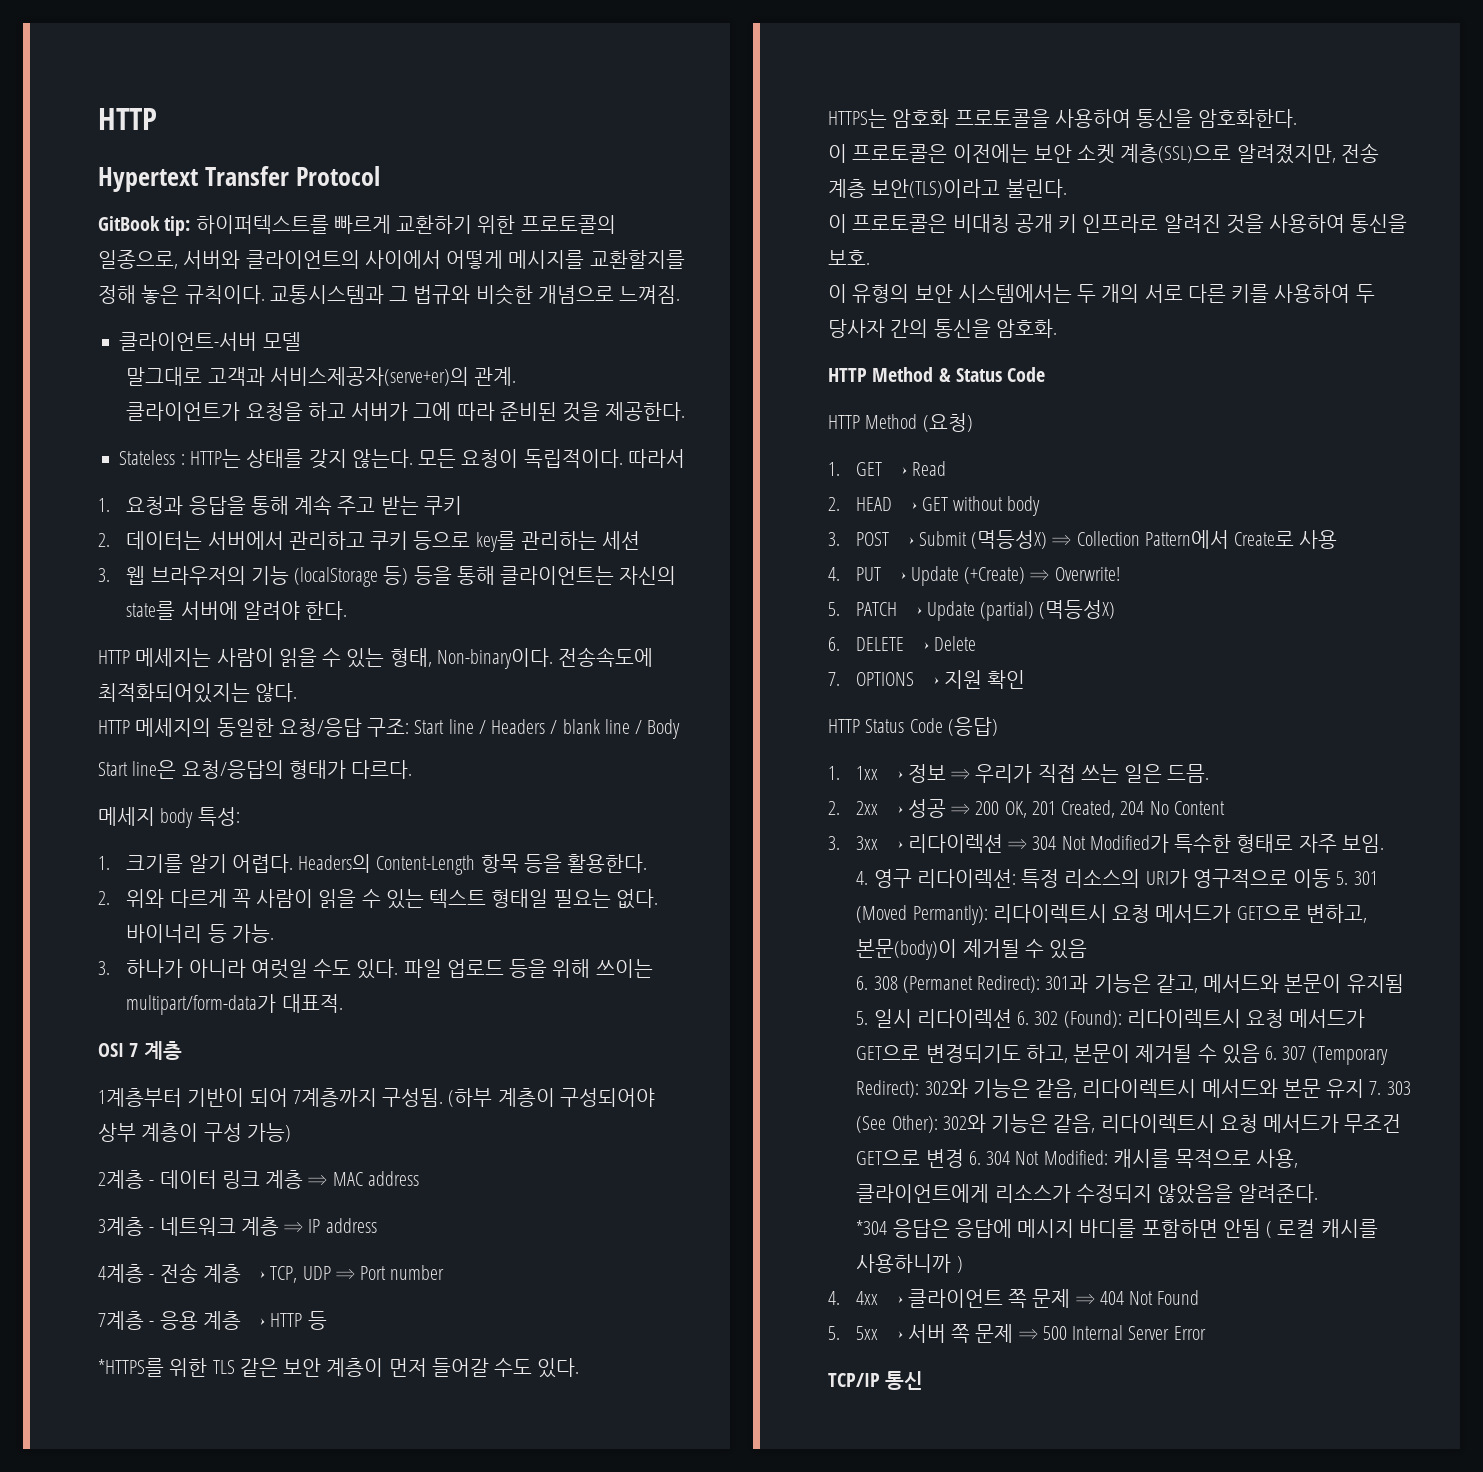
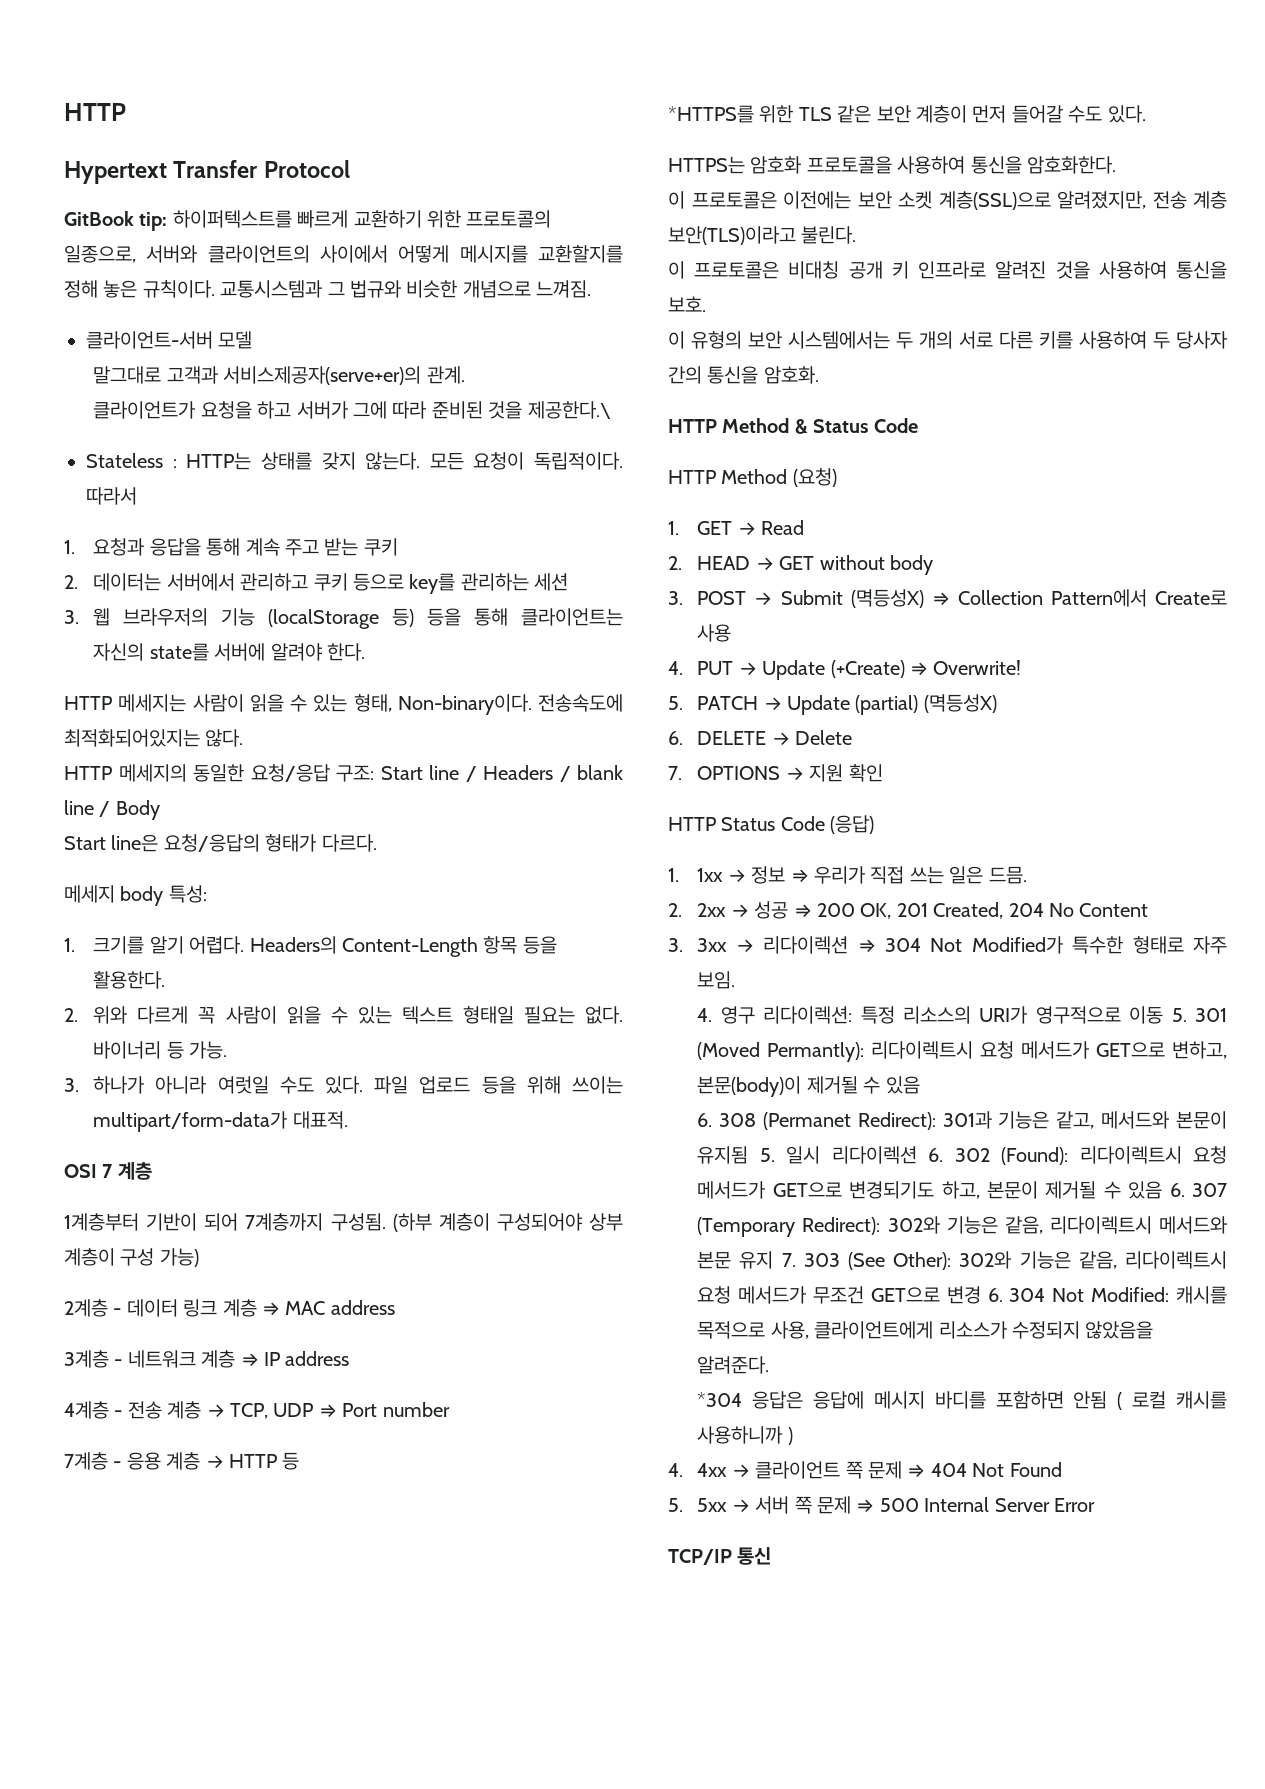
[605,402,686,421] 제공한다. -> [527,401,611,419] 제공한다.\

